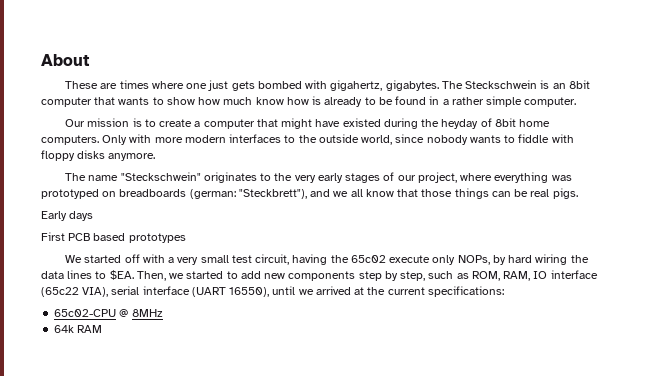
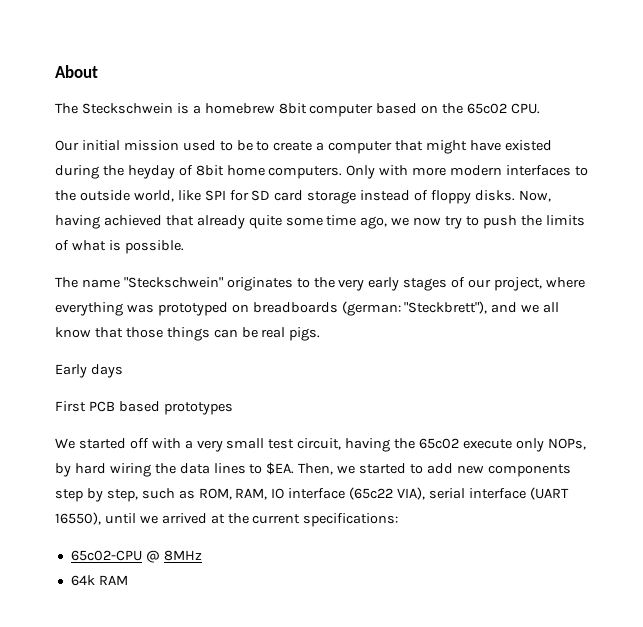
[65,80,590,91] [41,96,577,107] [65,118,142,127] These are times where one just gets bombed with gigahertz, gigabytes. The Steckschwein is an 8bit computer that wants to show how much know how is already to be found in a rather simple computer. // Our mission is -> [55,103,541,117] [55,140,253,151] The Steckschwein is a homebrew 8bit computer based on the 65c02 CPU. // Our initial mission used to be
[395,134,574,145] [41,150,156,161] since nobody wants to fiddle with floppy disks anymore. -> [177,190,551,204] [55,215,585,229] [55,240,184,254] like SPI for SD card storage instead of floppy disks. Now, having achieved that already quite some time ago, we now try to push the limits of what is possible.

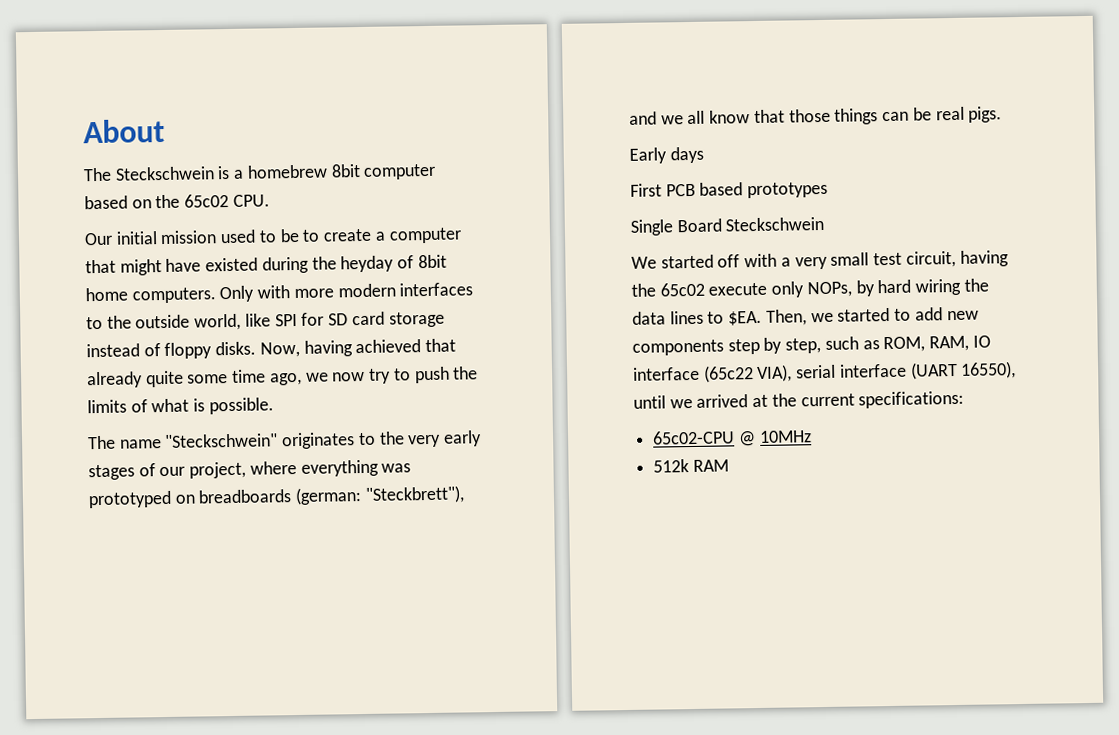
(233, 408) none -> [630,216,825,236] // Single Board Steckschwein
[163,550,202,561] [70,575,95,586] 8MHz // 64k -> [758,430,812,443] [653,459,690,473] 10MHz // 512k

